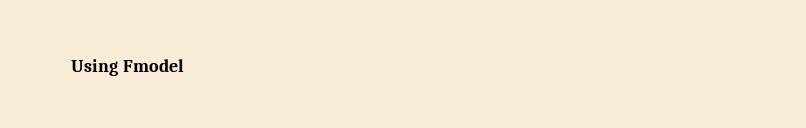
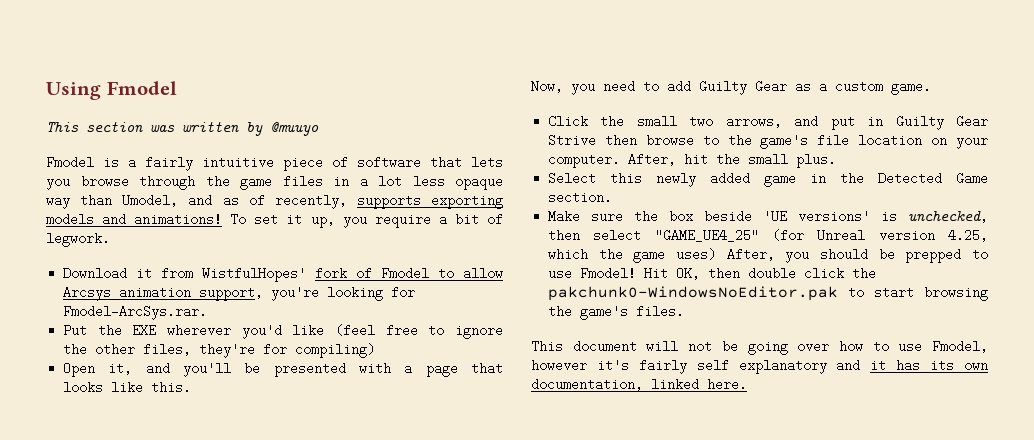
(184, 65) none -> [46,122,319,136] [46,156,503,171] [46,175,503,190] [46,194,503,209] [46,213,503,228] [46,232,110,247] [63,267,503,282] [63,286,416,301] [63,305,208,320] [63,324,503,339] [63,343,376,358] [63,362,503,377] [63,381,192,394] [531,80,931,95] [548,115,988,130] [548,134,988,149] [548,153,837,168] [548,172,988,187] [548,191,613,204] [548,210,988,223] [548,229,988,242] [548,248,988,263] [548,267,877,280] [548,286,988,301] [548,305,685,320] [531,340,988,355] [531,359,989,374] [531,378,747,391] // This section was written by @muuyo // Fmodel is a fairly intuitive piece of software that lets you browse through the game files in a lot less opaque way than Umodel, and as of recently, supports exporting models and animations! To set it up, you require a bit of legwork. // Download it from WistfulHopes' fork of Fmodel to allow Arcsys animation support, you're looking for Fmodel-ArcSys.rar. // Put the EXE wherever you'd like (feel free to ignore the other files, they're for compiling) // Open it, and you'll be presented with a page that looks like this. // Now, you need to add Guilty Gear as a custom game. // Click the small two arrows, and put in Guilty Gear Strive then browse to the game's file location on your computer. After, hit the small plus. // Select this newly added game in the Detected Game section. // Make sure the box beside 'UE versions' is unchecked, then select "GAME_UE4_25" (for Unreal version 4.25, which the game uses) After, you should be prepped to use Fmodel! Hit OK, then double click the pakchunk0-WindowsNoEditor.pak to start browsing the game's files. // This document will not be going over how to use Fmodel, however it's fairly self explanatory and it has its own documentation, linked here.

